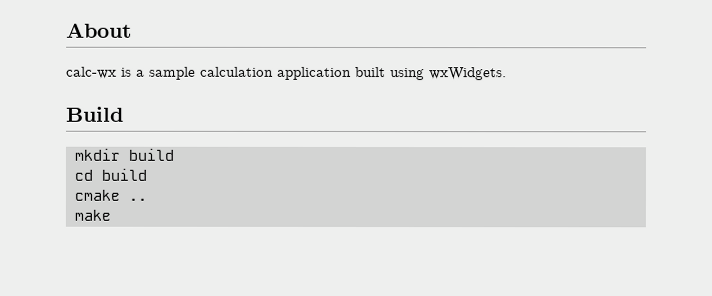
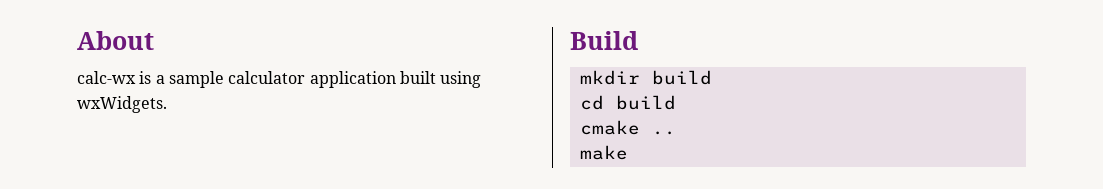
[200,66,274,77] calculation -> [228,71,306,84] calculator

